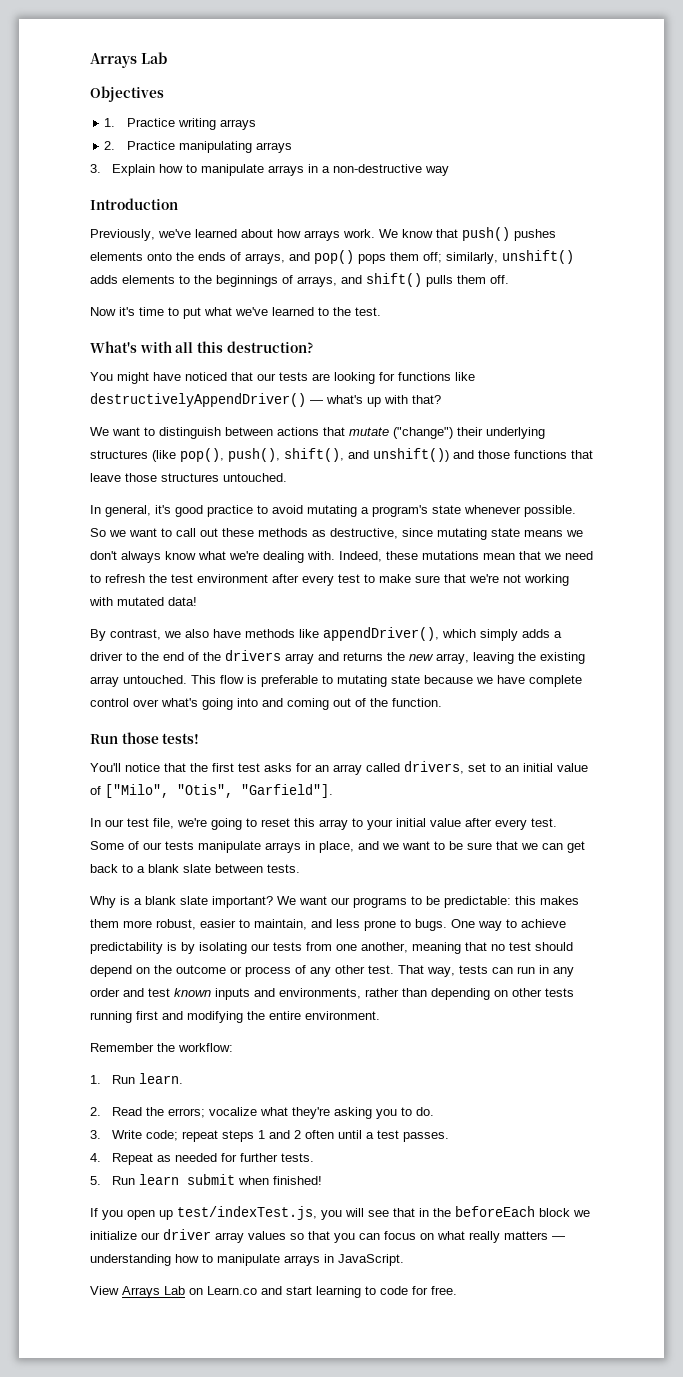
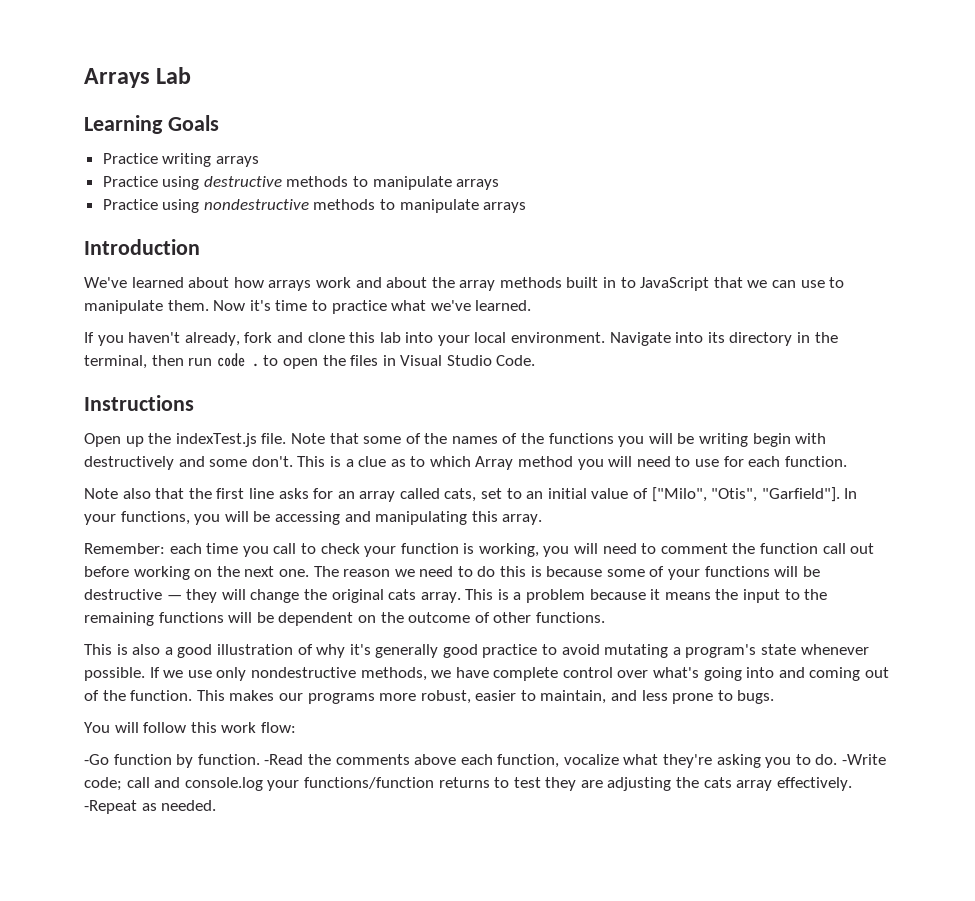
[90,86,164,102] [104,118,116,127] Objectives // 1. -> [84,115,219,134] Learning Goals //
[104,141,292,153] [90,164,450,176] 2. Practice manipulating arrays // 3. Explain how to manipulate arrays in a non-destructive way -> [102,176,500,190] [102,199,527,213] Practice using destructive methods to manipulate arrays // Practice using nondestructive methods to manipulate arrays
[90,229,191,241] Previously, we've -> [84,277,127,288] We've
[343,227,556,241] [90,250,574,264] [90,273,509,287] work. We know that push() pushes elements onto the ends of arrays, and pop() pops them off; similarly, unshift() adds elements to the beginnings of arrays, and shift() pulls them off. // -> [315,277,845,291] [84,300,209,314] work and about the array methods built in to JavaScript that we can use to manipulate them.
[183,307,201,319] put -> [331,300,387,314] practice
[272,307,381,316] [90,341,313,353] [90,372,475,384] [90,393,441,407] [90,427,545,439] [90,448,593,462] [90,473,287,482] [90,505,171,517] learned to the test. // What's with all this destruction? // You might have noticed that our tests are looking for functions like destructivelyAppendDriver() — what's up with that? // We want to distinguish between actions that mutate ("change") their underlying structures (like pop(), push(), shift(), and unshift()) and those functions that leave those structures untouched. // In general, it's -> [475,300,532,311] [84,332,838,346] [84,353,536,369] [84,395,194,411] [84,433,827,447] [84,456,847,470] [84,487,858,502] [84,511,543,525] [84,543,875,557] [84,566,820,580] [84,589,828,603] [84,612,605,626] [84,644,439,658] learned. // If you haven't already, fork and clone this lab into your local environment. Navigate into its directory in the terminal, then run code . to open the files in Visual Studio Code. // Instructions // Open up the indexTest.js file. Note that some of the names of the functions you will be writing begin with destructively and some don't. This is a clue as to which Array method you will need to use for each function. // Note also that the first line asks for an array called cats, set to an initial value of ["Milo", "Otis", "Garfield"]. In your functions, you will be accessing and manipulating this array. // Remember: each time you call to check your function is working, you will need to comment the function call out before working on the next one. The reason we need to do this is because some of your functions will be destructive — they will change the original cats array. This is a problem because it means the input to the remaining functions will be dependent on the outcome of other functions. // This is also a good illustration of why it's generally
[90,528,583,540] [90,551,593,563] [90,574,569,586] [89,597,197,606] [90,627,562,641] [90,650,585,664] [90,675,473,687] So we want to call out these methods as destructive, since mutating state means we don't always know what we're dealing with. Indeed, these mutations mean that we need to refresh the test environment after every test to make sure that we're not working with mutated data! // By contrast, we also have methods like appendDriver(), which simply adds a driver to the end of the drivers array and returns the new array, leaving the existing array untouched. This flow is preferable to mutating state because -> [149,667,427,681] If we use only nondestructive methods,
[90,732,200,744] [90,761,588,775] [90,784,333,798] [90,818,557,830] [90,841,585,853] [90,864,300,873] [90,896,579,908] [90,919,119,928] // Run those tests! // You'll notice that the first test asks for an array called drivers, set to an initial value of ["Milo", "Otis", "Garfield"]. // In our test file, we're going to reset this array to your initial value after every test. Some of our tests manipulate arrays in place, and we want to be sure that we can get back to a blank slate between tests. // Why is a blank slate important? We want our programs to be predictable: this makes them -> [196,690,375,704] This makes our programs
[451,919,566,931] [90,942,573,954] [90,965,574,977] [90,988,574,1000] [90,1011,380,1023] [90,1043,233,1052] [90,1073,184,1084] [90,1107,206,1118] One way to achieve predictability is by isolating our tests from one another, meaning that no test should depend on the outcome or process of any other test. That way, tests can run in any order and test known inputs and environments, rather than depending on other tests running first and modifying the entire environment. // Remember the workflow: // 1. Run learn. // 2. Read the errors; -> [84,722,296,733] [84,754,560,768] // You will follow this work flow: // -Go function by function. -Read the comments above each function,
[90,1130,450,1142] [90,1153,315,1165] [90,1174,323,1185] [90,1206,590,1220] [90,1229,565,1243] [90,1254,404,1266] [90,1286,457,1298] // 3. Write code; repeat steps 1 and 2 often until a test passes. // 4. Repeat as needed for further tests. // 5. Run learn submit when finished! // If you open up test/indexTest.js, you will see that in the beforeEach block we initialize our driver array values so that you can focus on what really matters — understanding how to manipulate arrays in JavaScript. // View Arrays Lab on Learn.co and start learning to code for free. -> [842,754,887,765] [84,777,852,791] [84,800,217,814] -Write code; call and console.log your functions/function returns to test they are adjusting the cats array effectively. -Repeat as needed.

